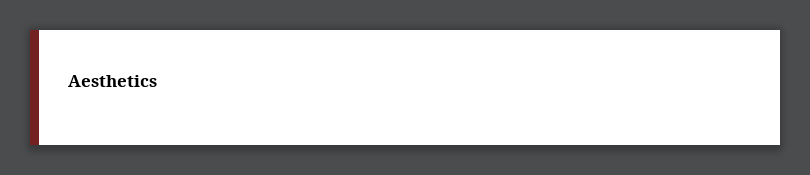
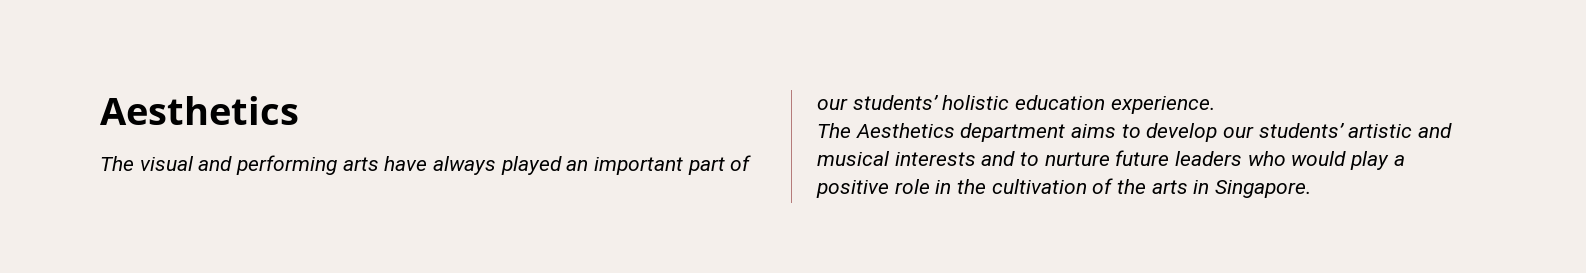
[68,75,157,87] Aesthetics -> [100,96,299,125] [100,155,752,175] [817,95,1215,114] [817,123,1453,142] [817,150,1405,170] [816,178,1312,198] Aesthetics // The visual and performing arts have always played an important part of our students’ holistic education experience. // The Aesthetics department aims to develop our students’ artistic and musical interests and to nurture future leaders who would play a positive role in the cultivation of the arts in Singapore.

